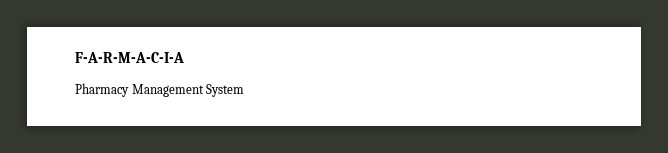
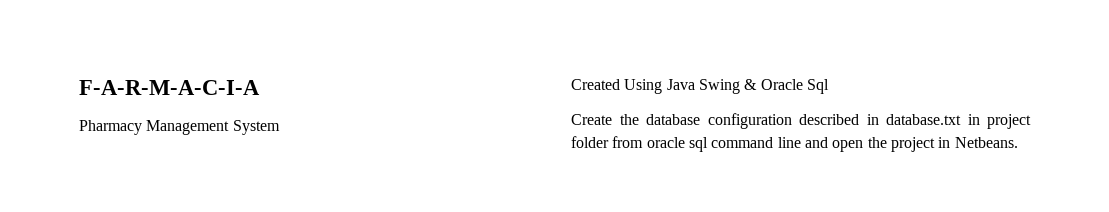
(245, 90) none -> [571,79,829,94] [571,113,1031,129] [571,136,1018,152] // Created Using Java Swing & Oracle Sql // Create the database configuration described in database.txt in project folder from oracle sql command line and open the project in Netbeans.

